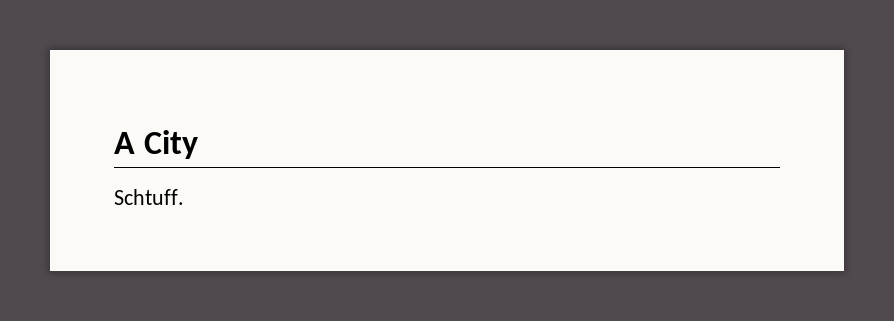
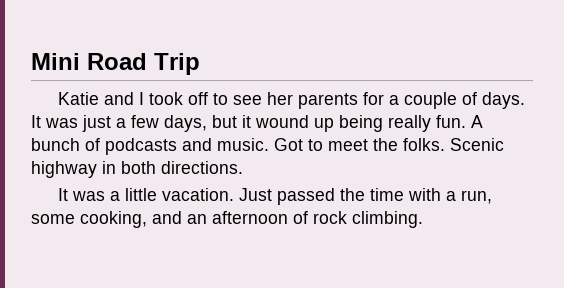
[114,130,199,159] [114,189,184,205] A City // Schtuff. -> [31,53,200,75] [58,92,526,109] [31,115,483,132] [31,138,504,155] [31,161,243,178] [58,188,493,205] [31,211,423,228] Mini Road Trip // Katie and I took off to see her parents for a couple of days. It was just a few days, but it wound up being really fun. A bunch of podcasts and music. Got to meet the folks. Scenic highway in both directions. // It was a little vacation. Just passed the time with a run, some cooking, and an afternoon of rock climbing.

